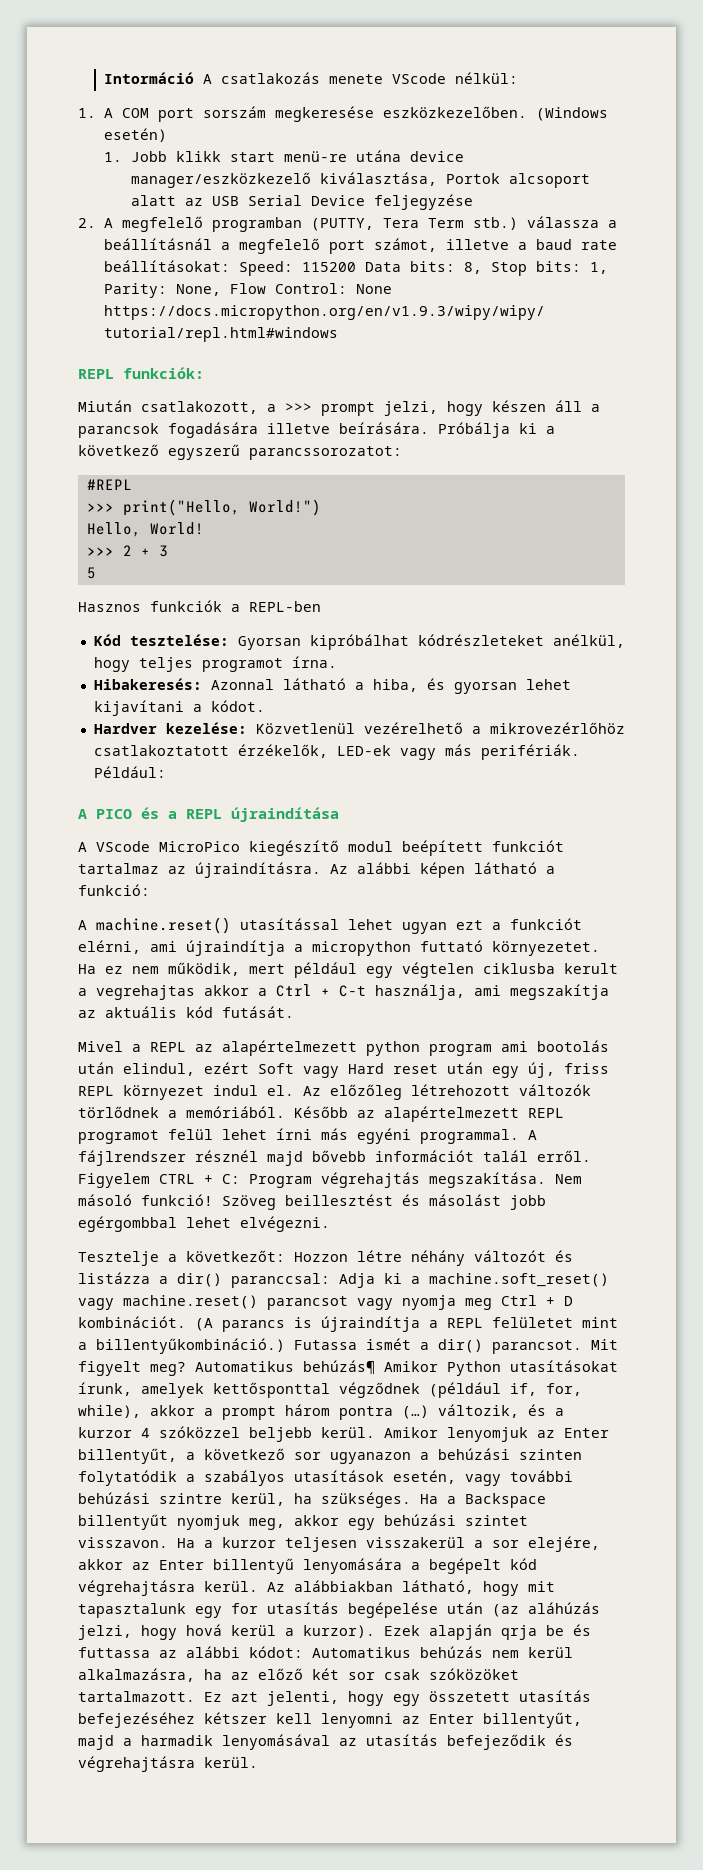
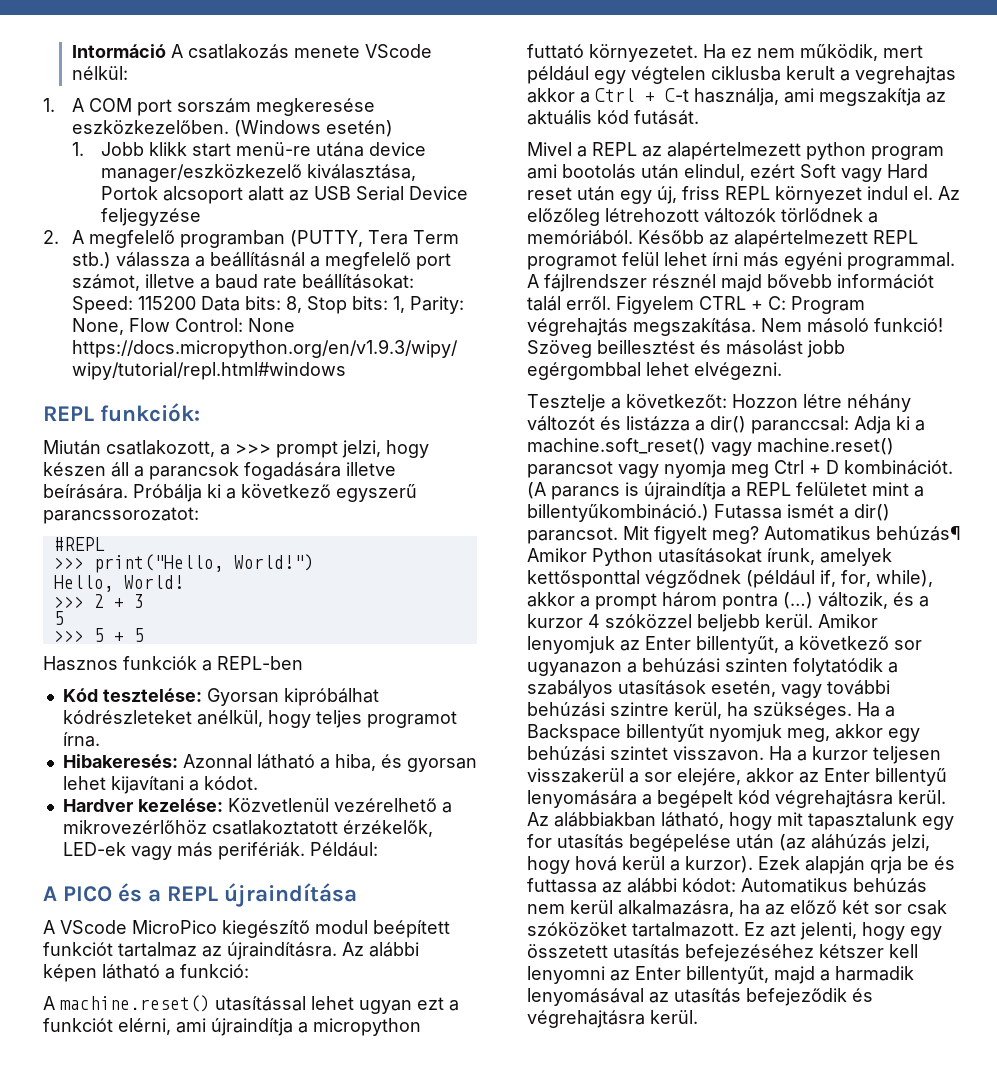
(96, 573) none -> [53,628,144,642] // >>> 5 + 5

